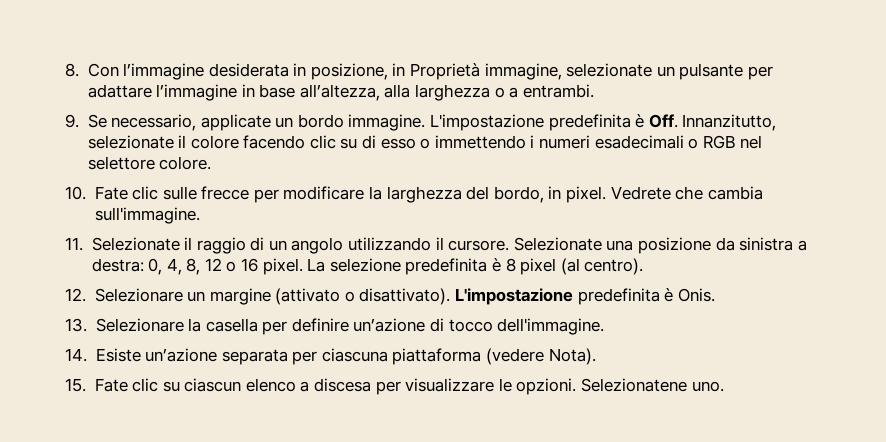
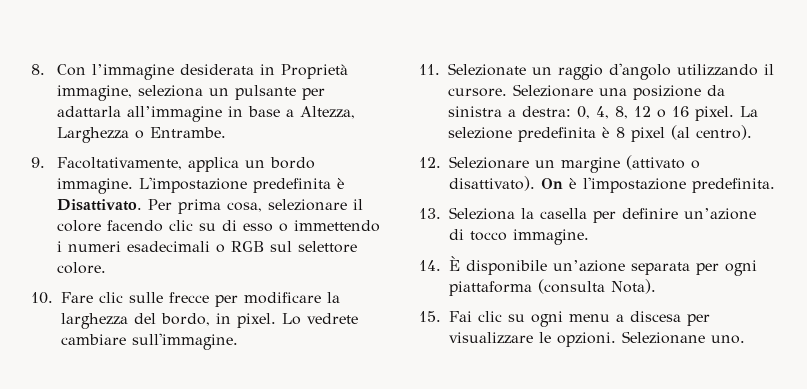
[310,63,406,80] posizione, in -> (276, 69) none
[566,63,653,77] selezionate -> [138,85,204,97] seleziona
[87,84,594,101] [65,114,271,131] adattare l’immagine in base all’altezza, alla larghezza o a entrambi. // 9. Se necessario, applicate -> [57,106,356,122] [57,127,227,143] [31,157,240,172] adattarla all’immagine in base a Altezza, Larghezza o Entrambe. // 9. Facoltativamente, applica
[648,114,777,131] [87,135,174,149] Off. Innanzitutto, selezionate -> [57,199,348,214] Disattivato. Per prima cosa, selezionare
[740,135,763,149] nel -> [270,241,293,252] sul
[94,186,128,200] Fate -> [61,292,93,303] Fare
[610,186,763,200] Vedrete che cambia -> [282,313,358,325] [61,334,126,345] Lo vedrete cambiare
[184,237,344,254] il raggio di un angolo -> [532,63,671,80] un raggio d'angolo
[513,237,602,251] Selezionate -> [513,84,593,97] Selezionare
[455,288,715,305] L'impostazione predefinita è Onis. -> [541,177,775,193] On è l'impostazione predefinita.
[95,318,184,332] Selezionare -> [449,207,515,220] Seleziona
[497,318,605,335] dell'immagine. -> [513,229,589,245] immagine.
[95,348,141,362] Esiste -> [449,256,547,275] È disponibile
[321,348,545,365] ciascuna piattaforma (vedere -> [725,260,757,276] [449,279,605,296] ogni piattaforma (consulta
[94,378,296,392] Fate clic su ciascun elenco -> [449,311,610,327] Fai clic su ogni menu
[580,378,687,392] Selezionatene -> [622,331,705,344] Selezionane

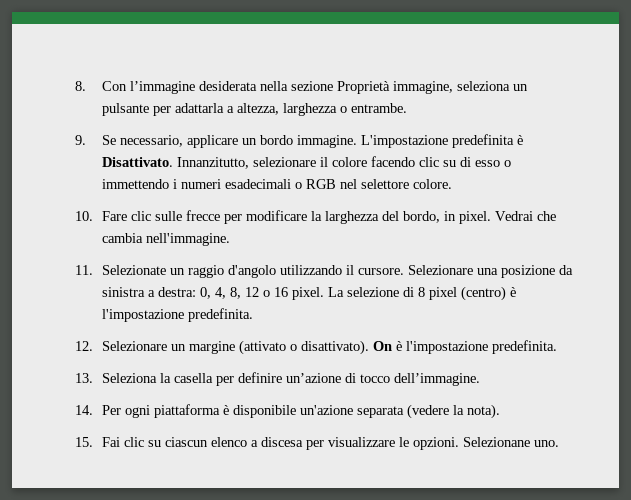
[260,64,276,75] in -> [260,81,334,91] nella sezione
[127,106,356,122] [57,127,227,143] [31,157,240,172] all’immagine in base a Altezza, Larghezza o Entrambe. // 9. Facoltativamente, applica -> [227,103,408,116] [75,135,239,148] a altezza, larghezza o entrambe. // 9. Se necessario, applicare
[148,199,263,214] Per prima cosa, -> [177,157,250,169] Innanzitutto,
[270,241,293,252] sul -> [340,179,358,189] nel
[282,313,358,325] [61,333,238,350] Lo vedrete cambiare sull'immagine. -> [495,211,557,221] [102,233,231,246] Vedrai che cambia nell'immagine.
[518,125,752,142] predefinita è 8 pixel (al centro). -> [403,286,517,301] [102,308,254,322] di 8 pixel (centro) è l'impostazione predefinita.
[513,229,589,245] immagine. -> [394,373,481,386] dell’immagine.
[449,256,757,276] [449,279,656,296] È disponibile un’azione separata per ogni piattaforma (consulta Nota). -> [102,404,501,419] Per ogni piattaforma è disponibile un'azione separata (vedere la nota).
[531,311,610,327] ogni menu -> [165,437,248,447] ciascun elenco

